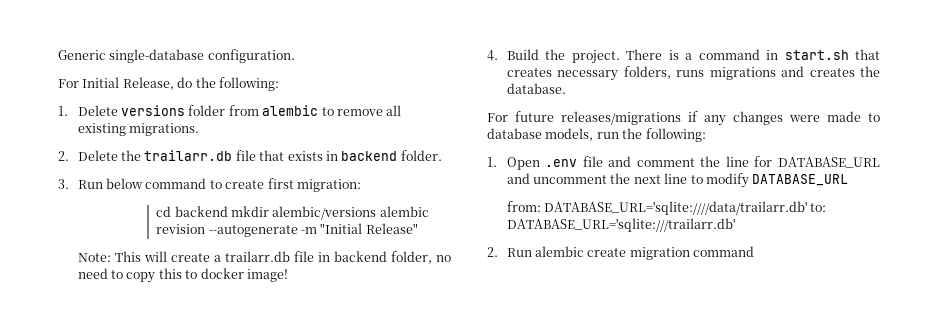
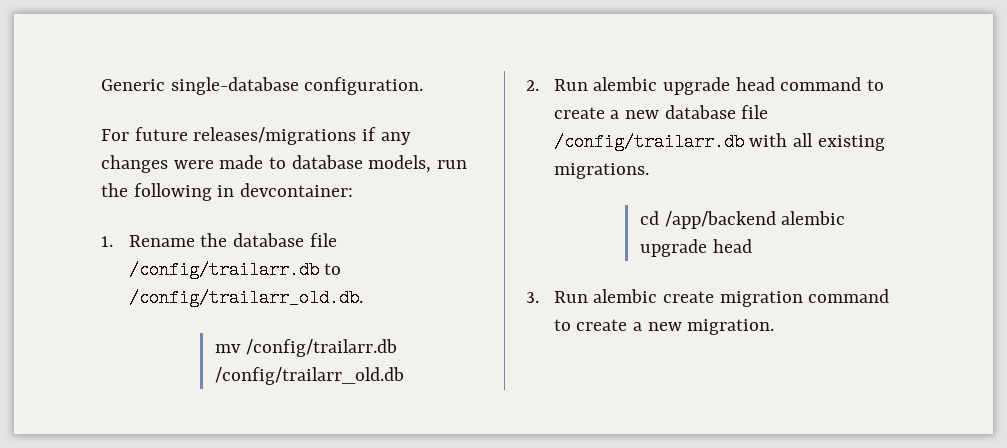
[58,77,279,91] [58,105,402,116] [77,123,200,136] [58,150,442,161] [58,178,361,192] [156,206,429,220] [156,223,418,237] [77,251,451,264] [77,268,288,283] [487,49,880,64] [506,66,880,81] [506,83,566,94] // For Initial Release, do the following: // 1. Delete versions folder from alembic to remove all existing migrations. // 2. Delete the trailarr.db file that exists in backend folder. // 3. Run below command to create first migration: // cd backend mkdir alembic/versions alembic revision --autogenerate -m "Initial Release" // Note: This will create a trailarr.db file in backend folder, no need to copy this to docker image! // 4. Build the project. There is a command in start.sh that creates necessary folders, runs migrations and creates the database. -> (424, 86) none
[645,128,706,142] [487,156,880,170] [506,173,849,188] [506,201,827,215] [506,218,735,232] [487,247,498,257] following: // 1. Open .env file and comment the line for DATABASE_URL and uncomment the next line to modify DATABASE_URL // from: DATABASE_URL='sqlite:////data/trailarr.db' to: DATABASE_URL='sqlite:///trailarr.db' // 2. -> [133,183,354,201] [101,233,337,247] [128,261,342,279] [128,289,363,307] [215,339,397,357] [215,367,404,385] [526,77,885,95] [553,105,769,119] [553,133,885,151] [553,163,649,179] [640,211,846,229] [640,239,752,257] [526,292,539,303] following in devcontainer: // 1. Rename the database file /config/trailarr.db to /config/trailarr_old.db. // mv /config/trailarr.db /config/trailarr_old.db // 2. Run alembic upgrade head command to create a new database file /config/trailarr.db with all existing migrations. // cd /app/backend alembic upgrade head // 3.
(755, 251) none -> [553,319,775,335] to create a new migration.

